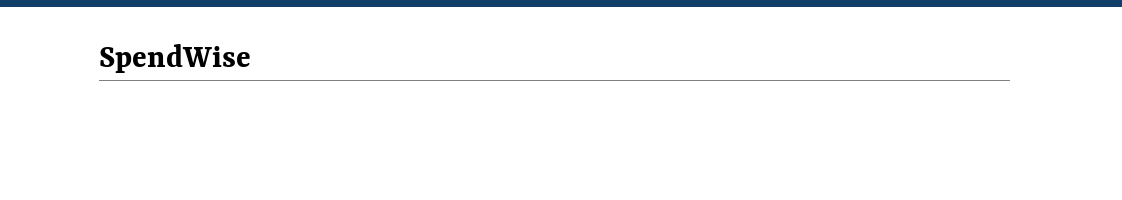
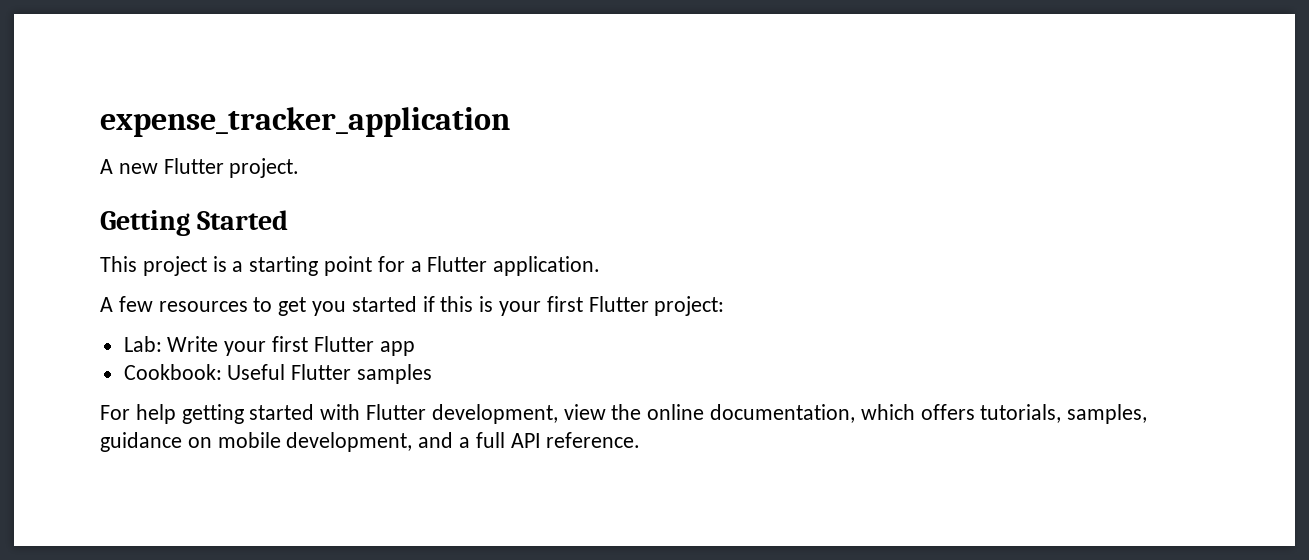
[99,44,251,73] SpendWise -> [100,107,510,137] [100,158,300,178] [100,210,289,236] [100,256,601,276] [100,296,725,316] [123,336,415,356] [123,364,433,384] [100,404,1148,424] [100,432,641,452] expense_tracker_application // A new Flutter project. // Getting Started // This project is a starting point for a Flutter application. // A few resources to get you started if this is your first Flutter project: // Lab: Write your first Flutter app // Cookbook: Useful Flutter samples // For help getting started with Flutter development, view the online documentation, which offers tutorials, samples, guidance on mobile development, and a full API reference.

